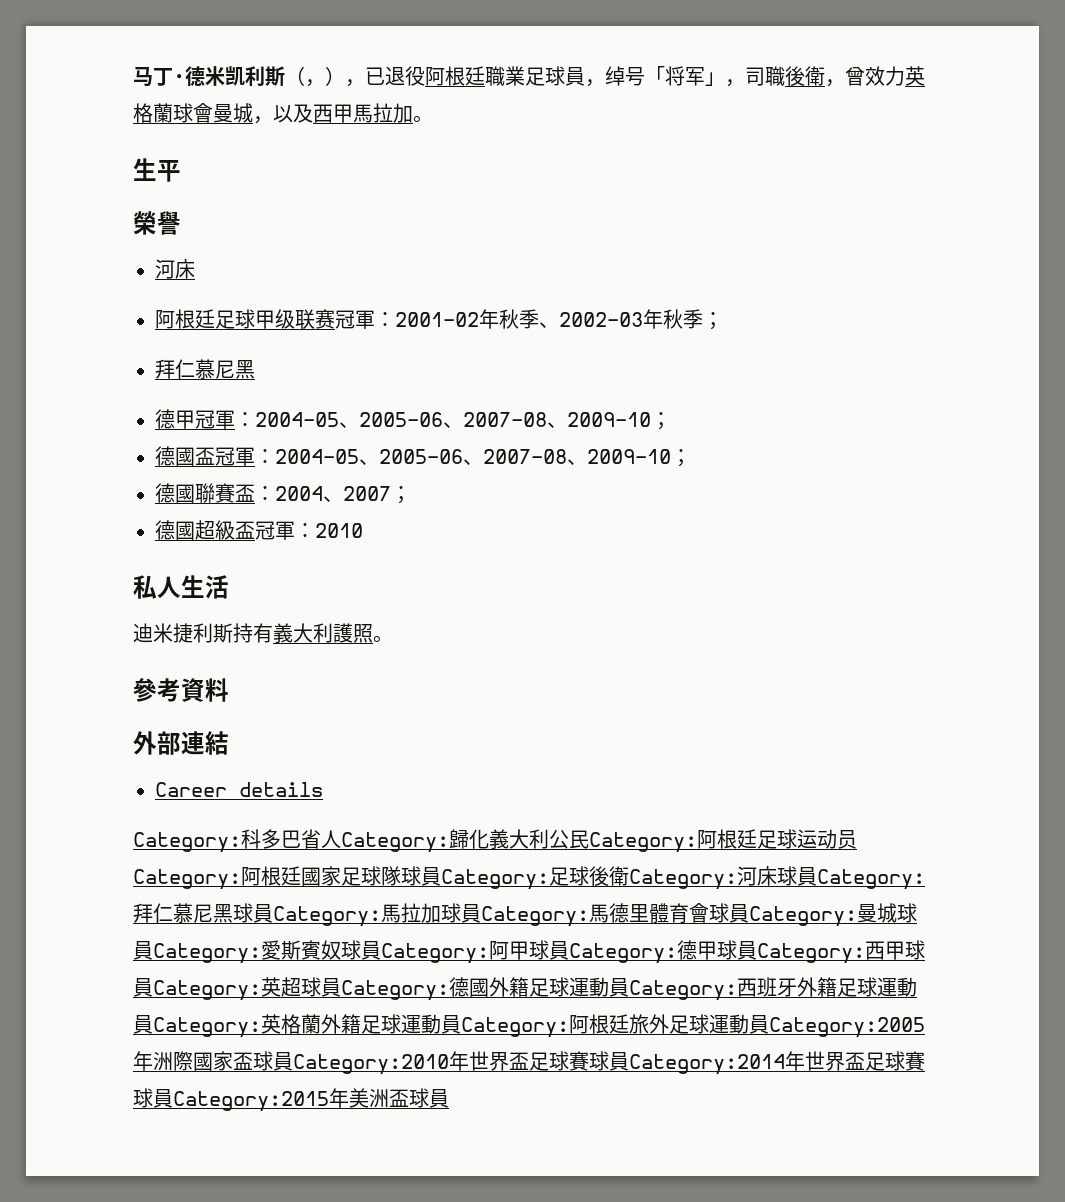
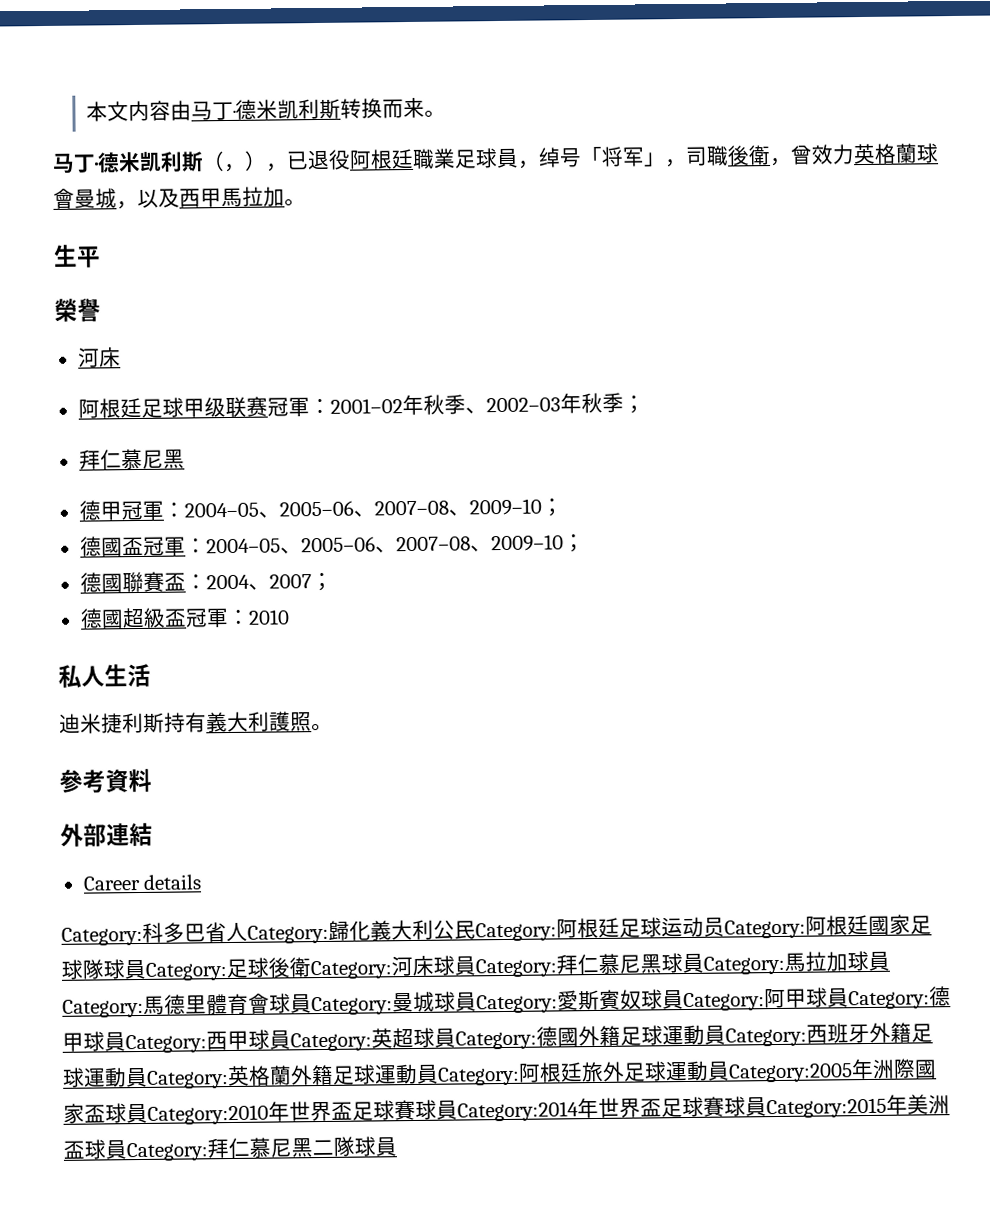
(133, 76) none -> [86,97,447,122] 本文内容由马丁·德米凯利斯转换而来。 //
(449, 1098) none -> [126,1136,397,1162] Category:拜仁慕尼黑二隊球員

